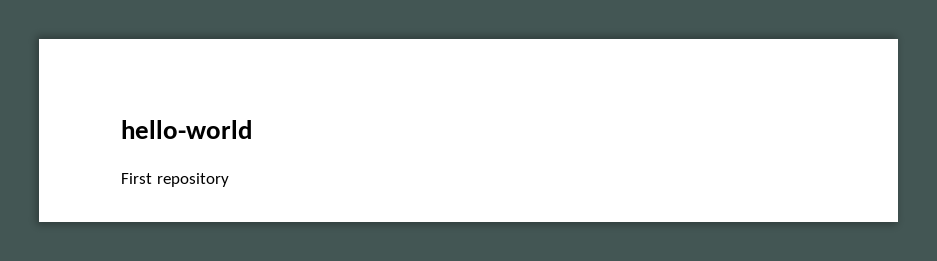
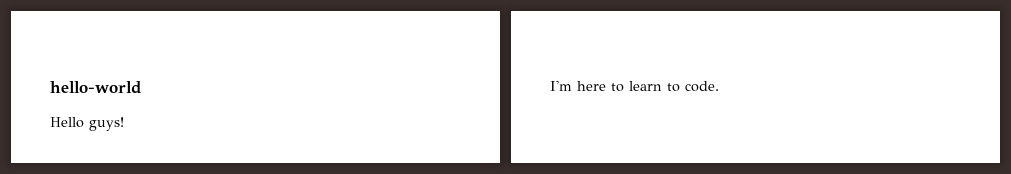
[121,173,229,187] First repository -> [50,117,124,131] [550,80,719,92] Hello guys! // I'm here to learn to code.

